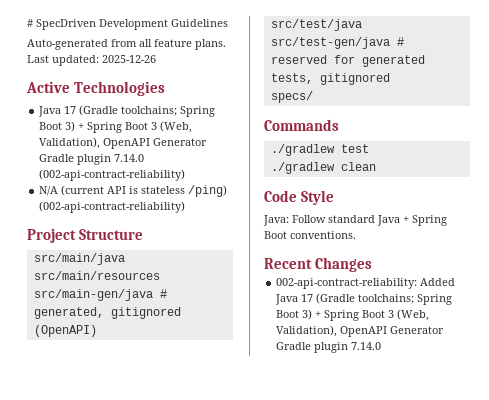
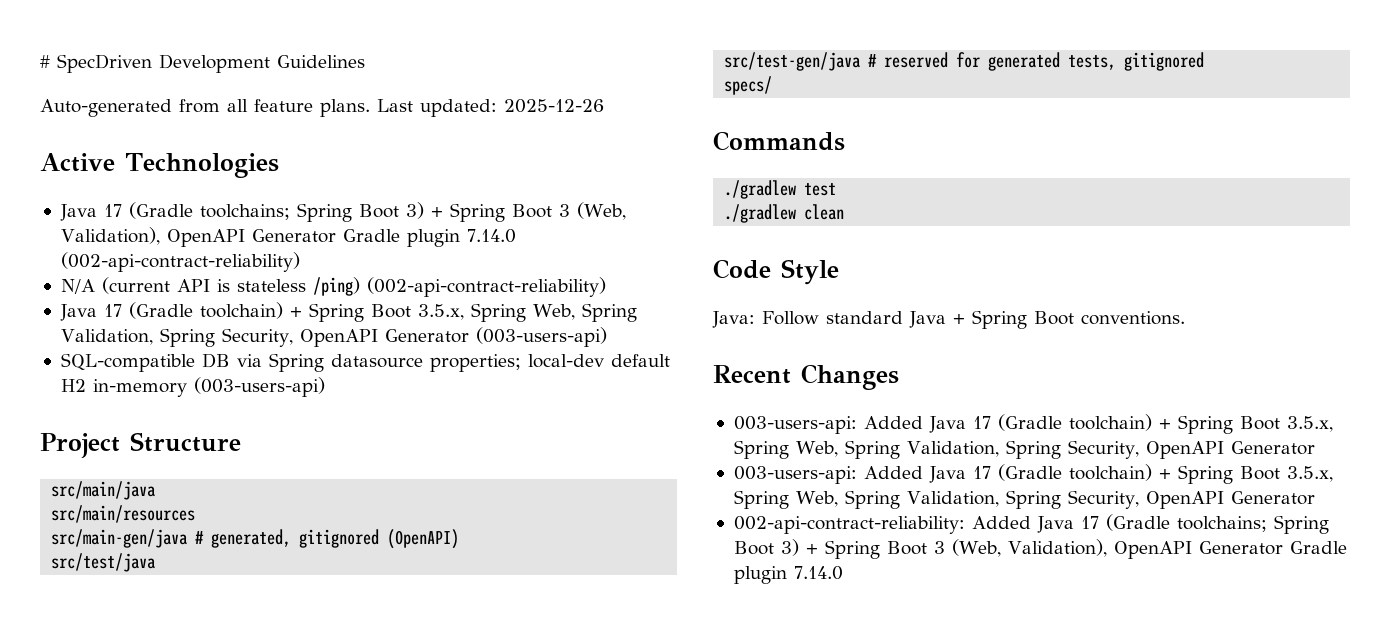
(186, 207) none -> [59,302,637,322] [60,327,607,347] [60,353,670,372] [60,377,325,397] // Java 17 (Gradle toolchain) + Spring Boot 3.5.x, Spring Web, Spring Validation, Spring Security, OpenAPI Generator (003-users-api) // SQL-compatible DB via Spring datasource properties; local-dev default H2 in-memory (003-users-api)
(372, 264) none -> [733,414,1333,434] [733,440,1315,459] [733,464,1333,484] [733,490,1315,509] // 003-users-api: Added Java 17 (Gradle toolchain) + Spring Boot 3.5.x, Spring Web, Spring Validation, Spring Security, OpenAPI Generator // 003-users-api: Added Java 17 (Gradle toolchain) + Spring Boot 3.5.x, Spring Web, Spring Validation, Spring Security, OpenAPI Generator

